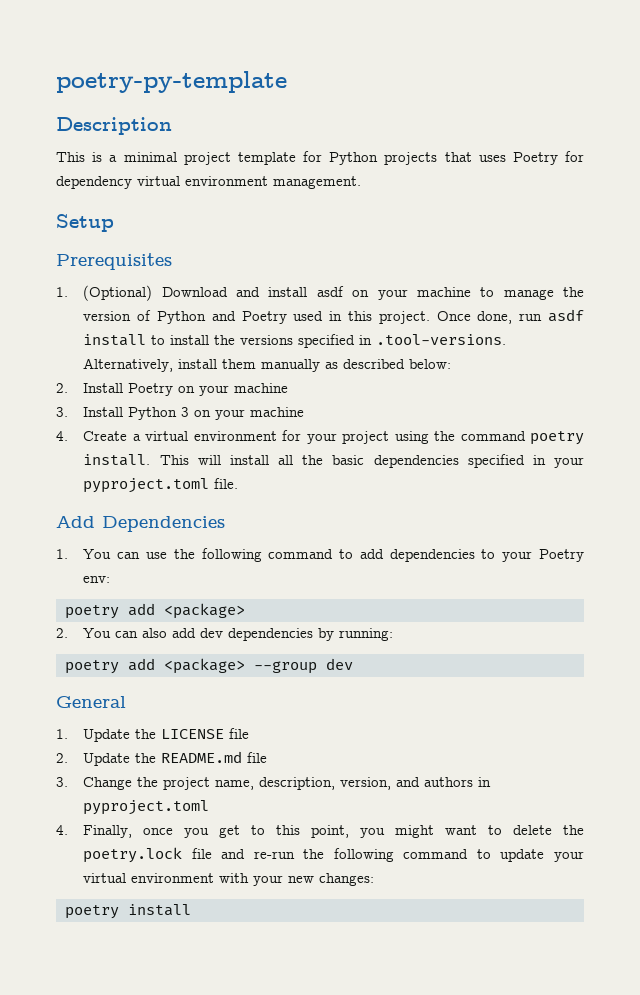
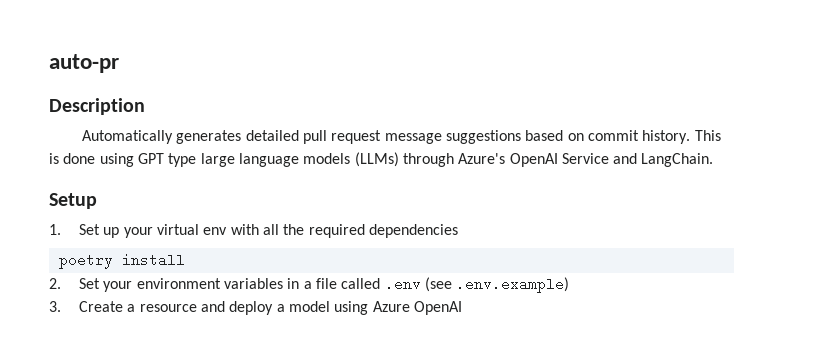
[56,71,287,93] poetry-py-template -> [49,54,119,73] auto-pr
[56,151,585,165] [56,176,361,189] [56,214,114,232] [56,253,172,270] [56,285,584,301] [83,309,584,324] [83,334,507,348] [83,358,452,372] [56,383,289,396] [56,407,305,420] [56,430,584,445] [83,454,584,468] [83,478,239,493] [56,516,225,532] [56,548,585,562] [83,576,111,583] [65,603,245,619] [56,628,394,641] [65,658,353,674] [56,696,126,708] [56,728,250,742] [56,751,268,766] [56,777,492,790] [83,800,210,815] [56,825,584,838] [83,847,584,863] [83,873,375,886] [65,904,191,919] This is a minimal project template for Python projects that uses Poetry for dependency virtual environment management. // Setup // Prerequisites // 1. (Optional) Download and install asdf on your machine to manage the version of Python and Poetry used in this project. Once done, run asdf install to install the versions specified in .tool-versions. Alternatively, install them manually as described below: // 2. Install Poetry on your machine // 3. Install Python 3 on your machine // 4. Create a virtual environment for your project using the command poetry install. This will install all the basic dependencies specified in your pyproject.toml file. // Add Dependencies // 1. You can use the following command to add dependencies to your Poetry env: // poetry add <package> // 2. You can also add dev dependencies by running: // poetry add <package> --group dev // General // 1. Update the LICENSE file // 2. Update the README.md file // 3. Change the project name, description, version, and authors in pyproject.toml // 4. Finally, once you get to this point, you might want to delete the poetry.lock file and re-run the following command to update your virtual environment with your new changes: // poetry install -> [82,130,721,144] [49,152,714,167] [49,193,97,209] [49,224,458,238] [58,253,185,269] [49,277,570,293] [49,301,462,315] Automatically generates detailed pull request message suggestions based on commit history. This is done using GPT type large language models (LLMs) through Azure's OpenAI Service and LangChain. // Setup // 1. Set up your virtual env with all the required dependencies // poetry install // 2. Set your environment variables in a file called .env (see .env.example) // 3. Create a resource and deploy a model using Azure OpenAI

